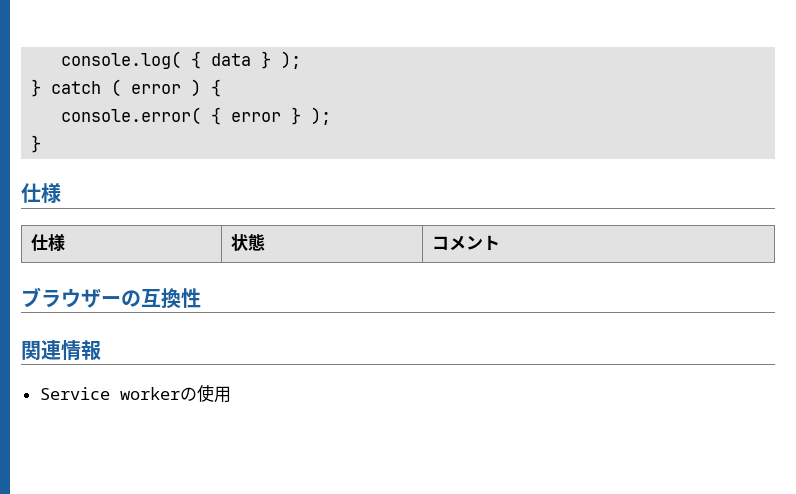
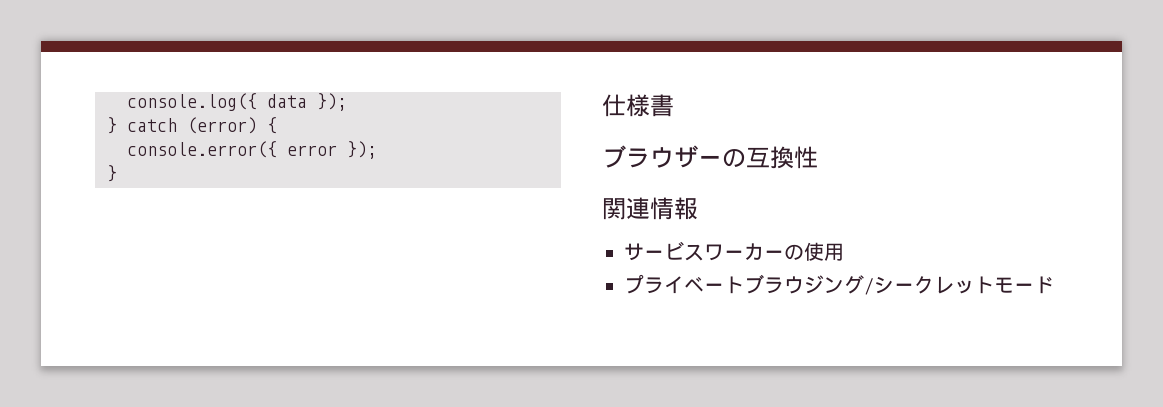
[61,51,302,69] [31,79,222,97] [61,107,332,125] [31,135,42,153] [21,183,61,203] [30,234,65,251] [230,234,265,251] [431,235,500,250] console.log( { data } ); // } catch ( error ) { // console.error( { error } ); // } // 仕様 // 仕様 | 状態 | コメント -> [127,93,347,111] [107,117,277,134] [127,141,377,159] [107,165,117,182] [602,94,674,117] console.log({ data }); // } catch (error) { // console.error({ error }); // } // 仕様書
[39,384,231,403] Service workerの使用 -> [624,241,844,261] [624,274,1054,295] サービスワーカーの使用 // プライベートブラウジング/シークレットモード

